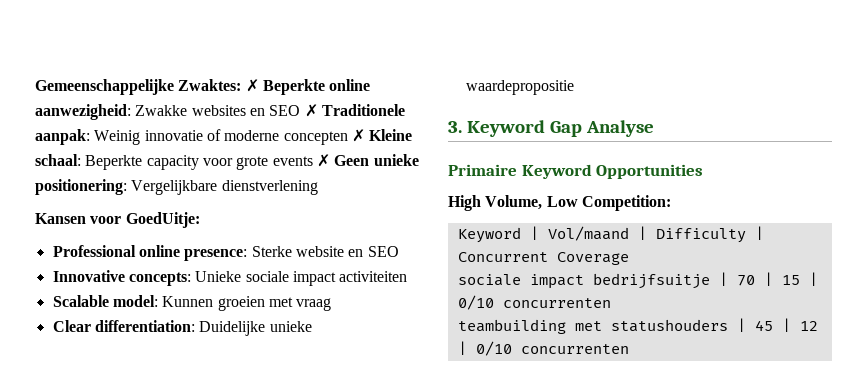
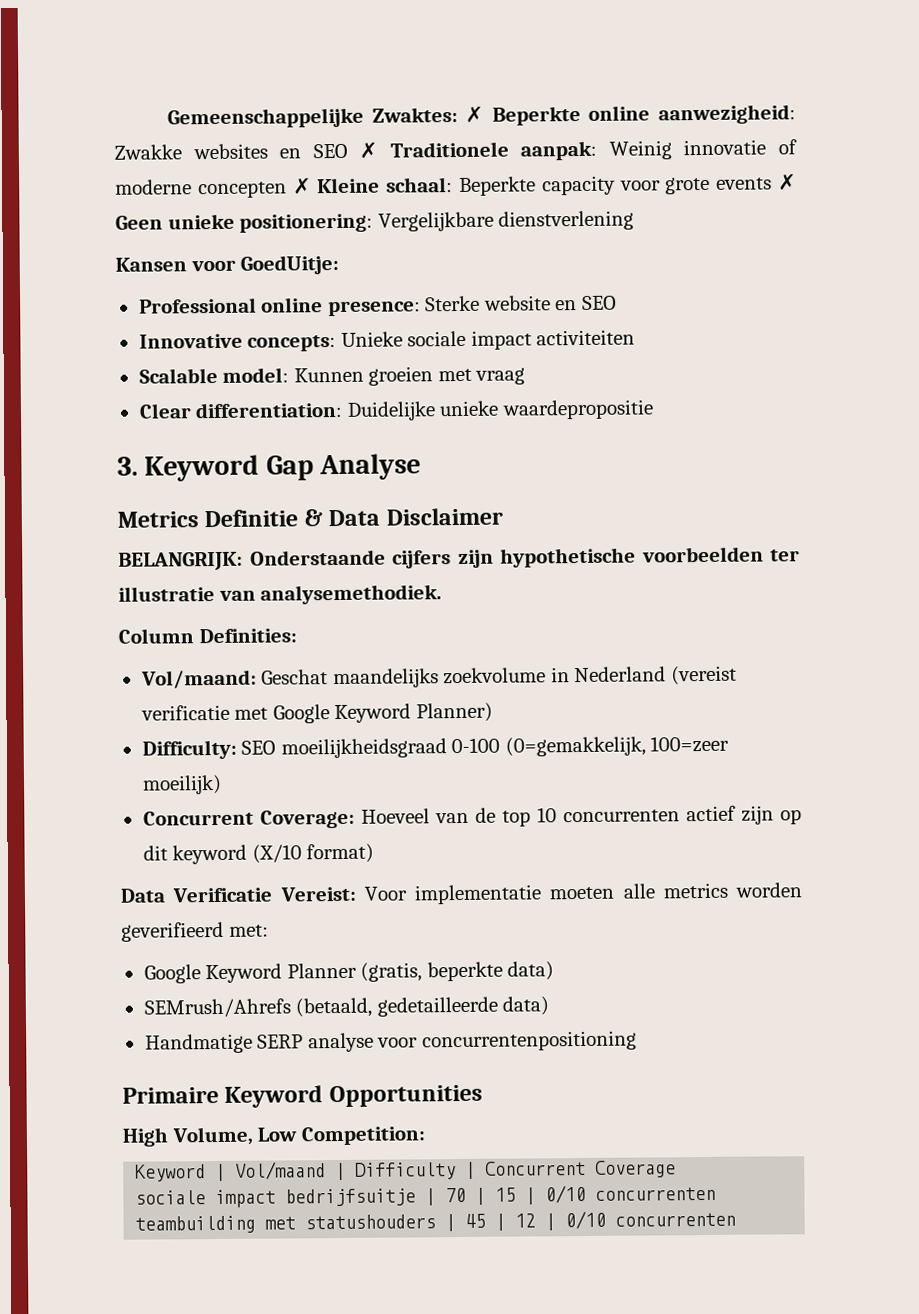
(655, 128) none -> [117,507,503,528] [118,546,800,571] [118,584,443,605] [118,628,297,644] [140,665,737,689] [140,702,493,724] [141,735,730,760] [141,774,222,795] [142,805,802,829] [142,843,375,865] [120,882,802,905] [121,921,269,942] [143,961,555,984] [143,996,550,1018] [144,1030,637,1054] // Metrics Definitie & Data Disclaimer // BELANGRIJK: Onderstaande cijfers zijn hypothetische voorbeelden ter illustratie van analysemethodiek. // Column Definities: // Vol/maand: Geschat maandelijks zoekvolume in Nederland (vereist verificatie met Google Keyword Planner) // Difficulty: SEO moeilijkheidsgraad 0-100 (0=gemakkelijk, 100=zeer moeilijk) // Concurrent Coverage: Hoeveel van de top 10 concurrenten actief zijn op dit keyword (X/10 format) // Data Verificatie Vereist: Voor implementatie moeten alle metrics worden geverifieerd met: // Google Keyword Planner (gratis, beperkte data) // SEMrush/Ahrefs (betaald, gedetailleerde data) // Handmatige SERP analyse voor concurrentenpositioning

